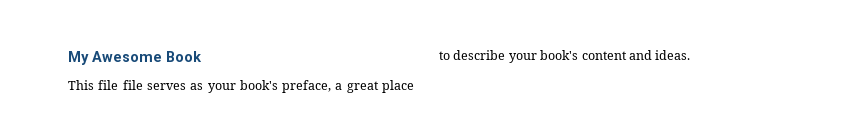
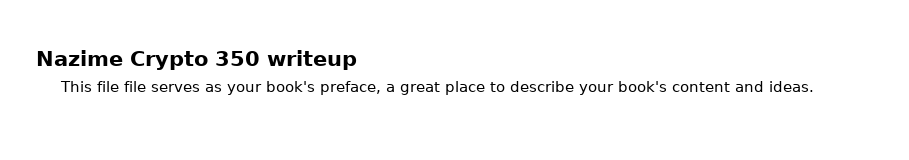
[68,51,202,65] My Awesome Book -> [36,50,357,70] Nazime Crypto 350 writeup

